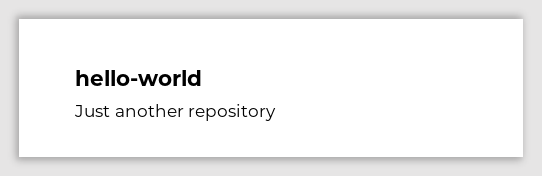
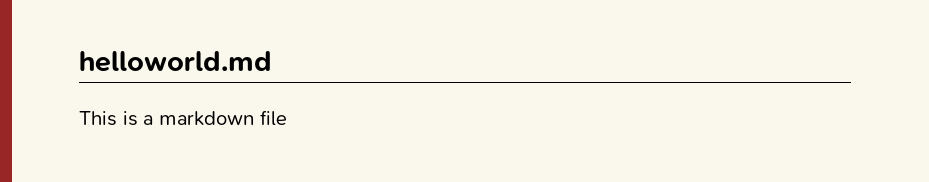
[75,70,202,86] [74,104,277,121] hello-world // Just another repository -> [79,51,272,72] [79,110,288,126] helloworld.md // This is a markdown file

